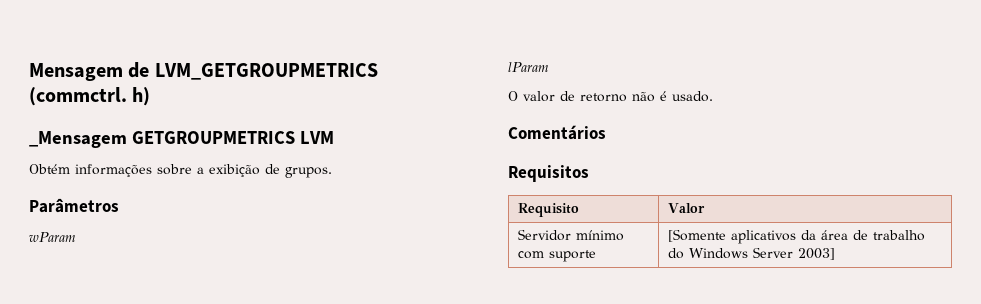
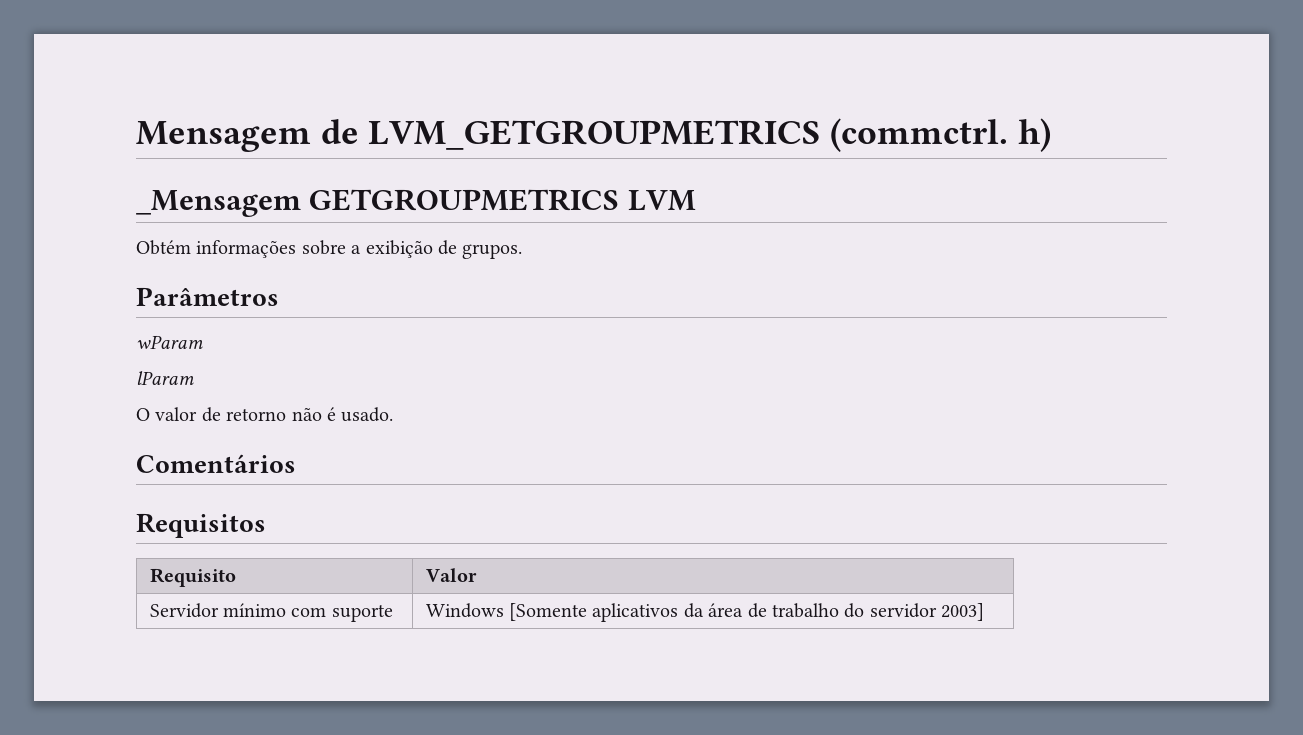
(596, 256) none -> [425,603,504,618] Windows
[688,247,793,259] Windows Server -> [869,603,937,618] servidor

